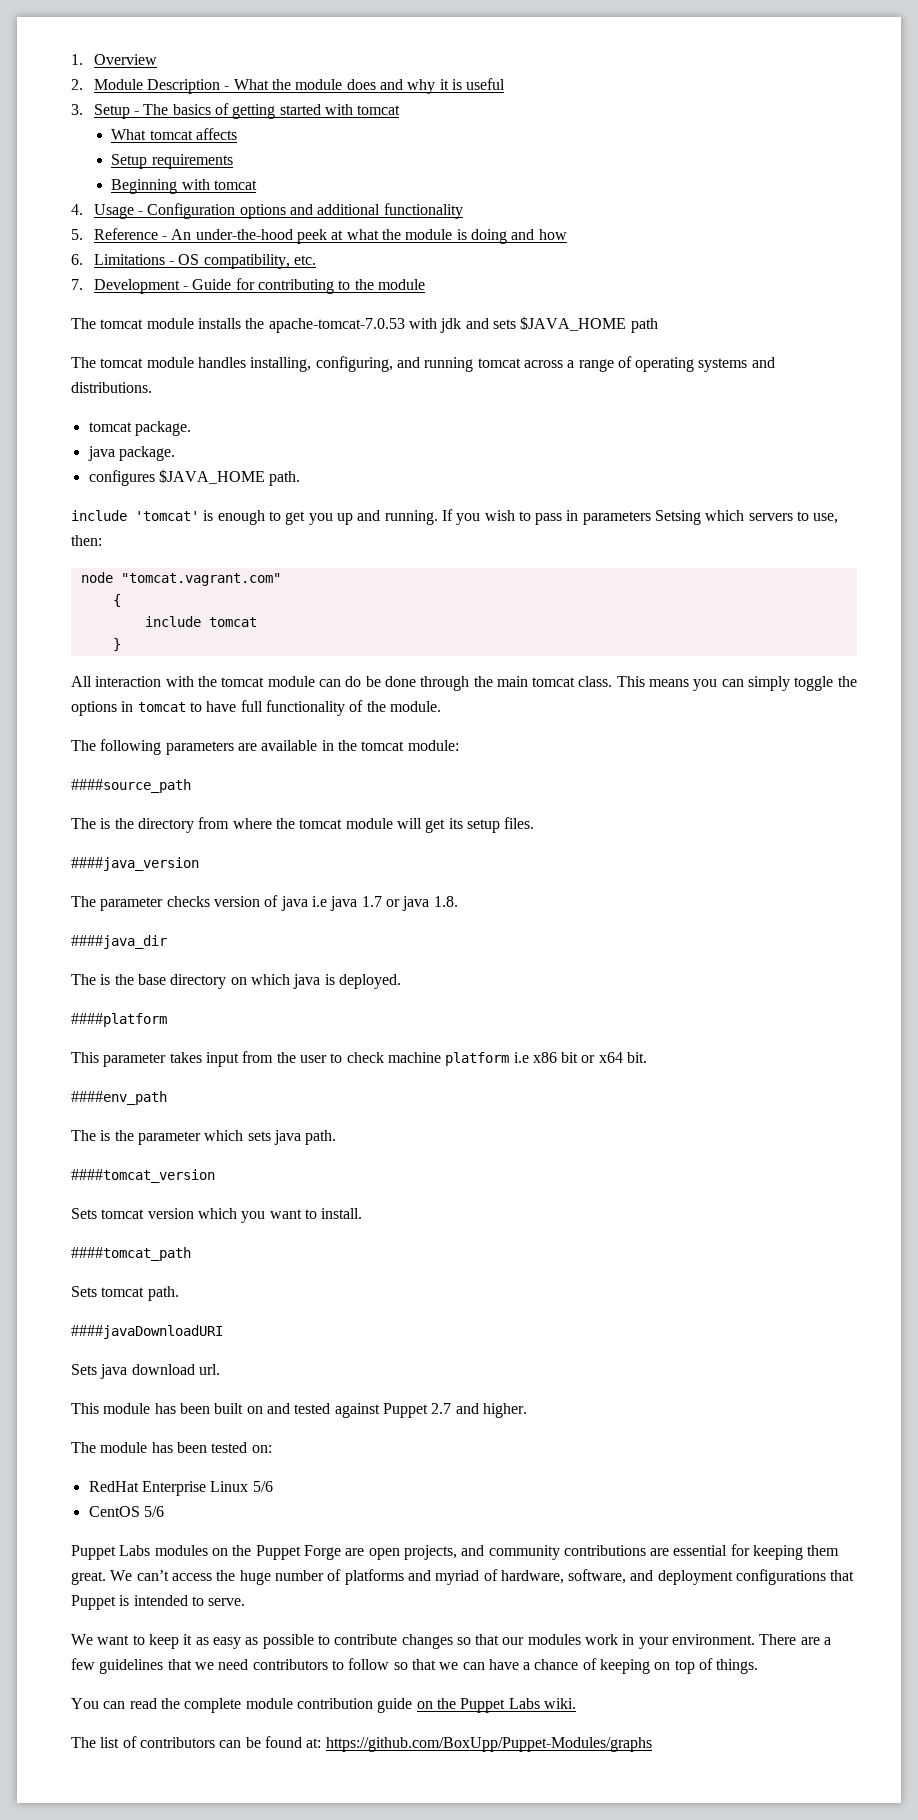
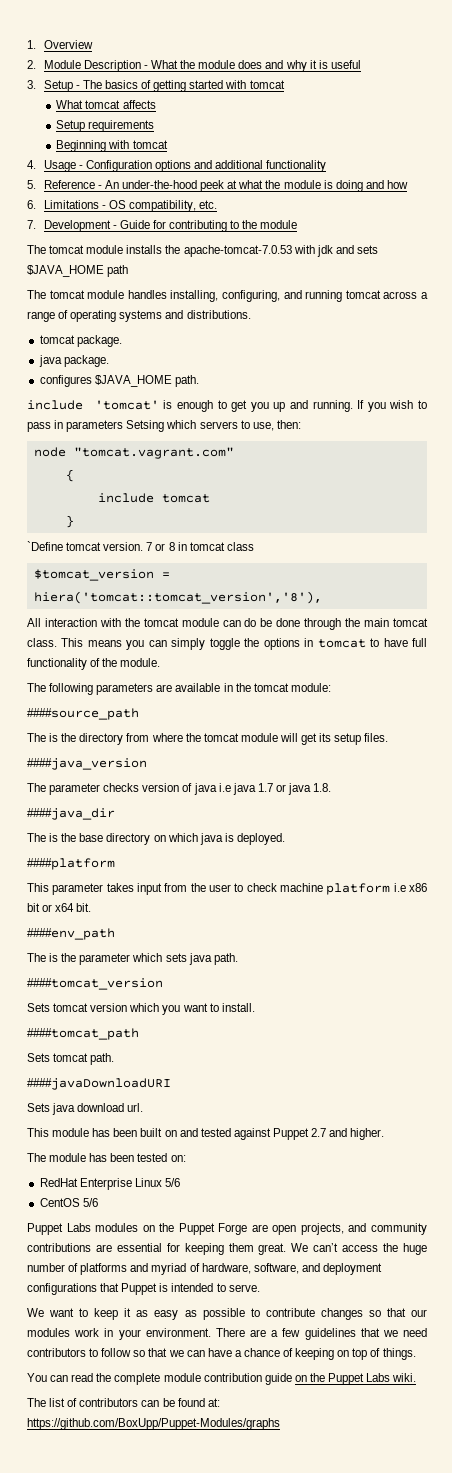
(121, 644) none -> [27,541,254,551] [33,569,170,581] [33,591,322,604] // `Define tomcat version. 7 or 8 in tomcat class // $tomcat_version = hiera('tomcat::tomcat_version','8'),

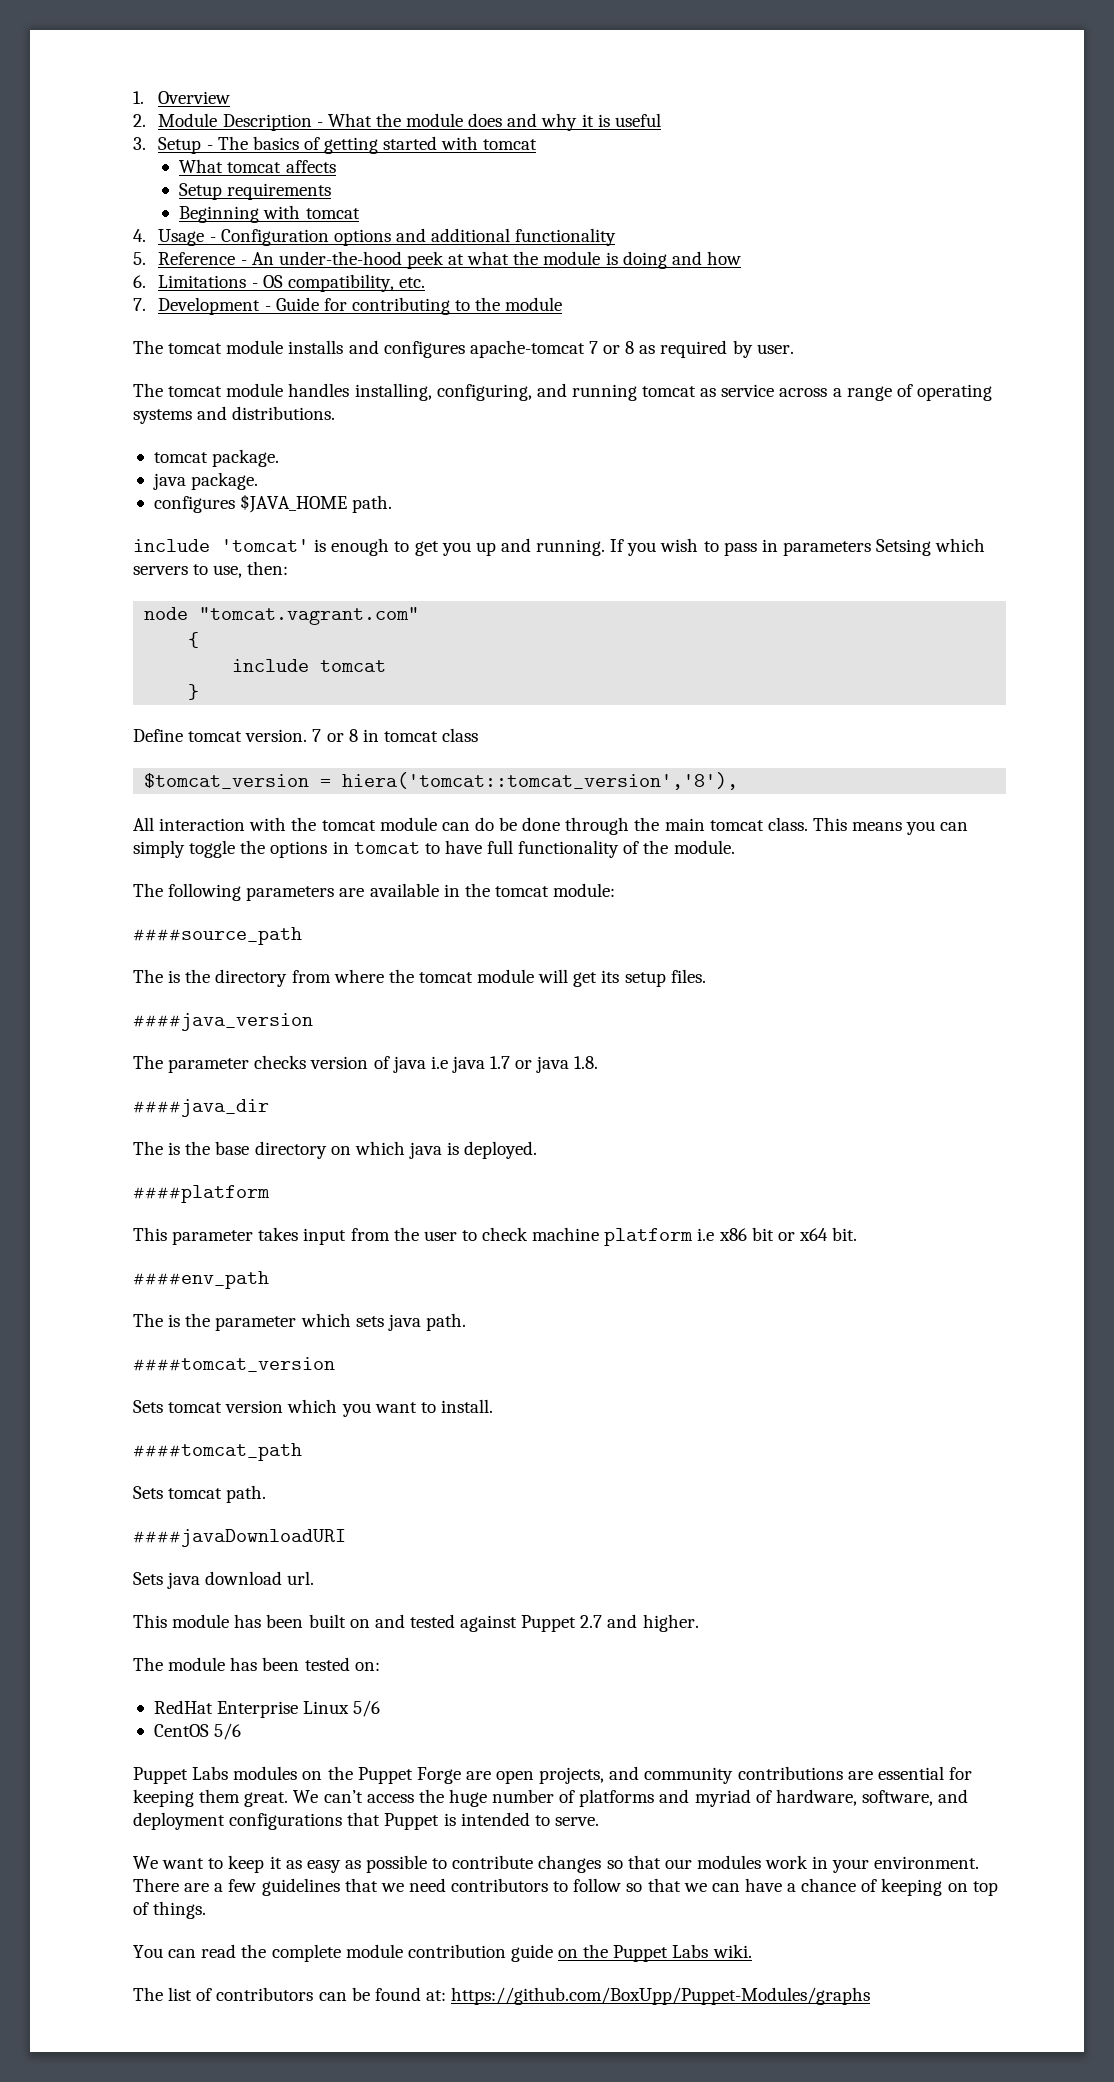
[165,245,378,257] [27,265,129,277] the apache-tomcat-7.0.53 with jdk and sets $JAVA_HOME path -> [348,340,794,358] and configures apache-tomcat 7 or 8 as required by user.
(381, 294) none -> [700,384,775,397] as service
[27,541,63,551] `Define -> [133,729,183,742] Define

